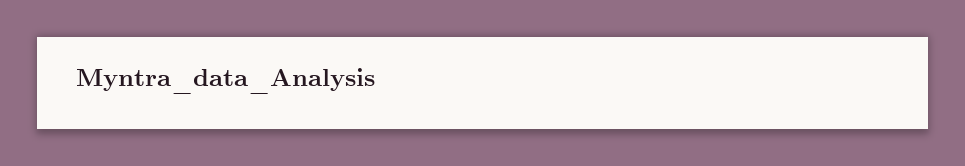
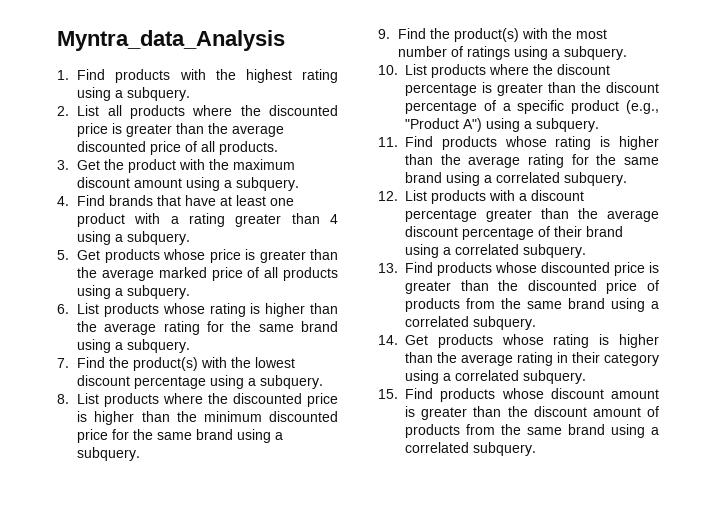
(375, 81) none -> [57,69,339,83] [77,87,191,101] [57,105,338,119] [77,123,285,137] [77,141,279,155] [57,159,296,173] [77,177,300,191] [57,195,295,206] [77,213,338,227] [77,231,191,245] [57,249,339,263] [77,267,338,281] [77,285,191,299] [57,303,338,317] [77,321,338,335] [77,339,191,353] [57,357,296,371] [77,375,324,389] [57,393,338,407] [77,411,339,425] [77,429,284,443] [77,447,141,461] [378,28,608,42] [398,46,628,60] [378,64,610,78] [405,82,659,96] [405,100,659,114] [405,118,599,132] [378,136,659,150] [405,154,659,168] [405,172,627,186] [378,190,584,204] [405,208,659,222] [405,226,623,240] [405,244,586,258] [378,262,659,276] [405,280,659,294] [405,298,659,312] [405,316,536,330] [378,334,659,348] [405,352,659,366] [405,370,586,384] [378,388,659,402] [405,406,659,420] [405,424,659,438] [405,442,536,456] // 1. Find products with the highest rating using a subquery. // 2. List all products where the discounted price is greater than the average discounted price of all products. // 3. Get the product with the maximum discount amount using a subquery. // 4. Find brands that have at least one product with a rating greater than 4 using a subquery. // 5. Get products whose price is greater than the average marked price of all products using a subquery. // 6. List products whose rating is higher than the average rating for the same brand using a subquery. // 7. Find the product(s) with the lowest discount percentage using a subquery. // 8. List products where the discounted price is higher than the minimum discounted price for the same brand using a subquery. // 9. Find the product(s) with the most number of ratings using a subquery. // 10. List products where the discount percentage is greater than the discount percentage of a specific product (e.g., "Product A") using a subquery. // 11. Find products whose rating is higher than the average rating for the same brand using a correlated subquery. // 12. List products with a discount percentage greater than the average discount percentage of their brand using a correlated subquery. // 13. Find products whose discounted price is greater than the discounted price of products from the same brand using a correlated subquery. // 14. Get products whose rating is higher than the average rating in their category using a correlated subquery. // 15. Find products whose discount amount is greater than the discount amount of products from the same brand using a correlated subquery.

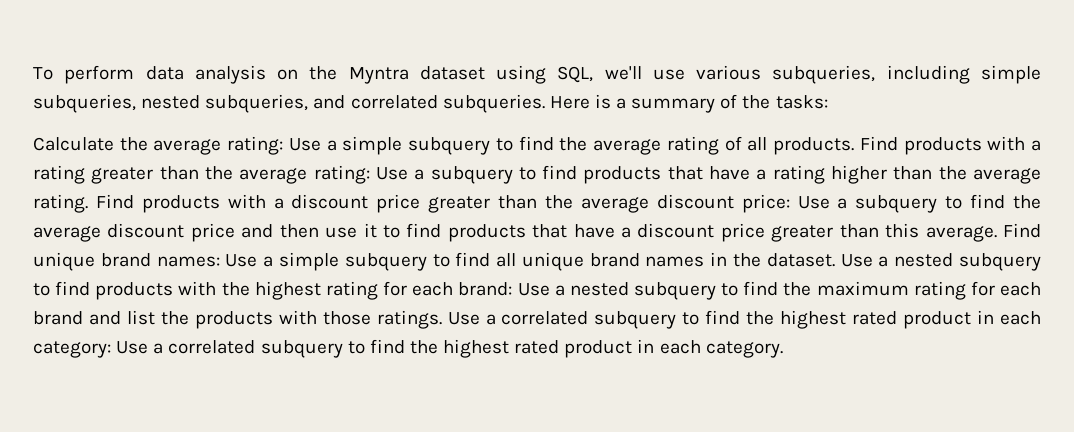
[57,30,285,51] [57,69,339,83] [77,87,191,101] [57,105,338,119] [77,123,285,137] [77,141,279,155] [57,159,296,173] [77,177,300,191] [57,195,295,206] [77,213,338,227] [77,231,191,245] [57,249,339,263] [77,267,338,281] [77,285,191,299] [57,303,338,317] [77,321,338,335] [77,339,191,353] [57,357,296,371] [77,375,324,389] [57,393,338,407] [77,411,339,425] [77,429,284,443] [77,447,141,461] [378,28,608,42] [398,46,628,60] [378,64,610,78] [405,82,659,96] [405,100,659,114] [405,118,599,132] [378,136,659,150] [405,154,659,168] [405,172,627,186] [378,190,584,204] [405,208,659,222] [405,226,623,240] [405,244,586,258] [378,262,659,276] [405,280,659,294] [405,298,659,312] [405,316,536,330] [378,334,659,348] [405,352,659,366] [405,370,586,384] [378,388,659,402] [405,406,659,420] [405,424,659,438] [405,442,536,456] Myntra_data_Analysis // 1. Find products with the highest rating using a subquery. // 2. List all products where the discounted price is greater than the average discounted price of all products. // 3. Get the product with the maximum discount amount using a subquery. // 4. Find brands that have at least one product with a rating greater than 4 using a subquery. // 5. Get products whose price is greater than the average marked price of all products using a subquery. // 6. List products whose rating is higher than the average rating for the same brand using a subquery. // 7. Find the product(s) with the lowest discount percentage using a subquery. // 8. List products where the discounted price is higher than the minimum discounted price for the same brand using a subquery. // 9. Find the product(s) with the most number of ratings using a subquery. // 10. List products where the discount percentage is greater than the discount percentage of a specific product (e.g., "Product A") using a subquery. // 11. Find products whose rating is higher than the average rating for the same brand using a correlated subquery. // 12. List products with a discount percentage greater than the average discount percentage of their brand using a correlated subquery. // 13. Find products whose discounted price is greater than the discounted price of products from the same brand using a correlated subquery. // 14. Get products whose rating is higher than the average rating in their category using a correlated subquery. // 15. Find products whose discount amount is greater than the discount amount of products from the same brand using a correlated subquery. -> [33,65,1041,84] [33,94,828,113] [33,136,1041,155] [33,165,1041,184] [33,194,1042,213] [33,223,1042,242] [33,252,1041,271] [33,281,1041,300] [33,310,1041,329] [33,339,783,358] To perform data analysis on the Myntra dataset using SQL, we'll use various subqueries, including simple subqueries, nested subqueries, and correlated subqueries. Here is a summary of the tasks: // Calculate the average rating: Use a simple subquery to find the average rating of all products. Find products with a rating greater than the average rating: Use a subquery to find products that have a rating higher than the average rating. Find products with a discount price greater than the average discount price: Use a subquery to find the average discount price and then use it to find products that have a discount price greater than this average. Find unique brand names: Use a simple subquery to find all unique brand names in the dataset. Use a nested subquery to find products with the highest rating for each brand: Use a nested subquery to find the maximum rating for each brand and list the products with those ratings. Use a correlated subquery to find the highest rated product in each category: Use a correlated subquery to find the highest rated product in each category.

